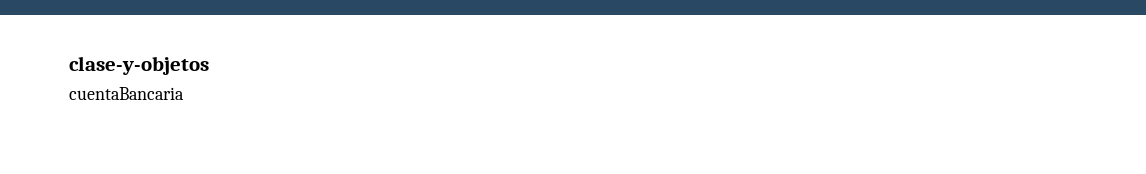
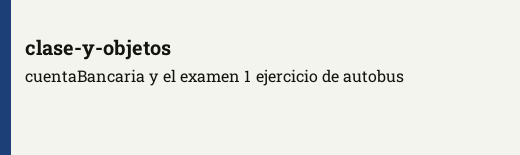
(184, 93) none -> [149,69,405,86] y el examen 1 ejercicio de autobus

